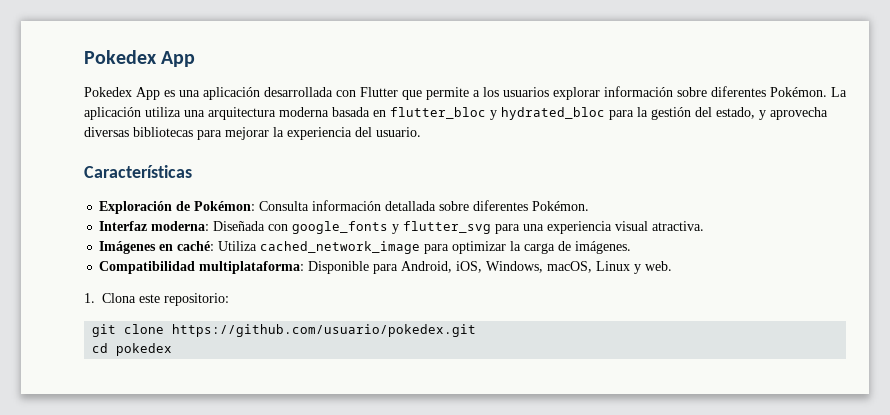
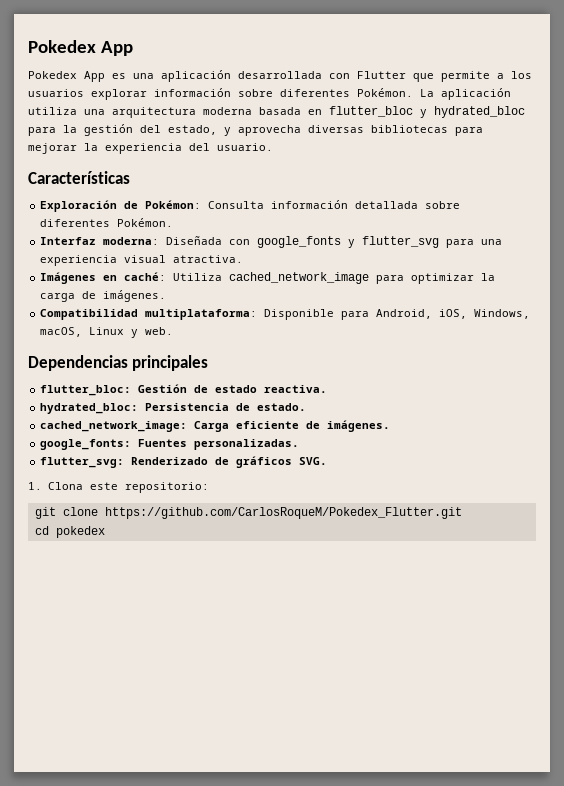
(673, 266) none -> [28,355,209,371] [40,384,328,396] [40,403,307,414] [40,420,391,432] [40,439,300,450] [40,456,328,468] // Dependencias principales // flutter_bloc: Gestión de estado reactiva. // hydrated_bloc: Persistencia de estado. // cached_network_image: Carga eficiente de imágenes. // google_fonts: Fuentes personalizadas. // flutter_svg: Renderizado de gráficos SVG.
[172,324,477,337] https://github.com/usuario/pokedex.git -> [104,507,462,519] https://github.com/CarlosRoqueM/Pokedex_Flutter.git

